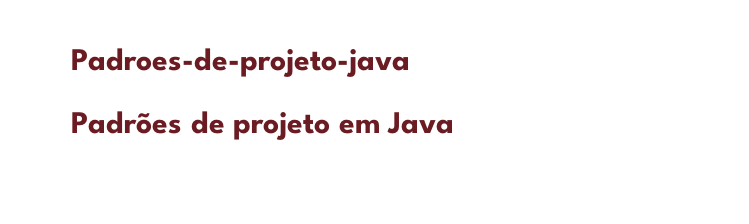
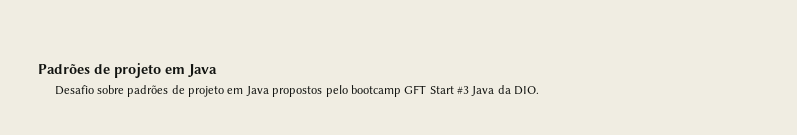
[71,48,410,77] Padroes-de-projeto-java // -> (38, 69) none
(455, 123) none -> [54,85,540,97] // Desafio sobre padrões de projeto em Java propostos pelo bootcamp GFT Start #3 Java da DIO.

